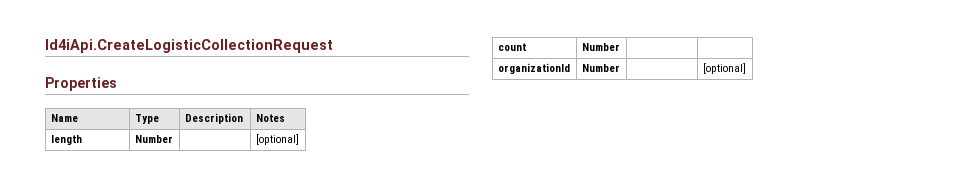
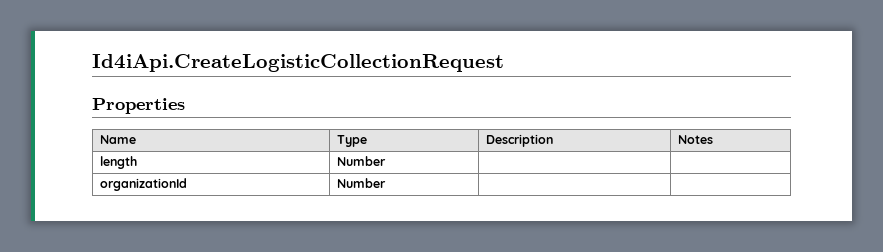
[255,134,299,145] [497,43,527,51] [581,43,620,51] | [optional] // count | Number | -> (387, 161) none
[702,63,746,74] [optional] -> (387, 183) none

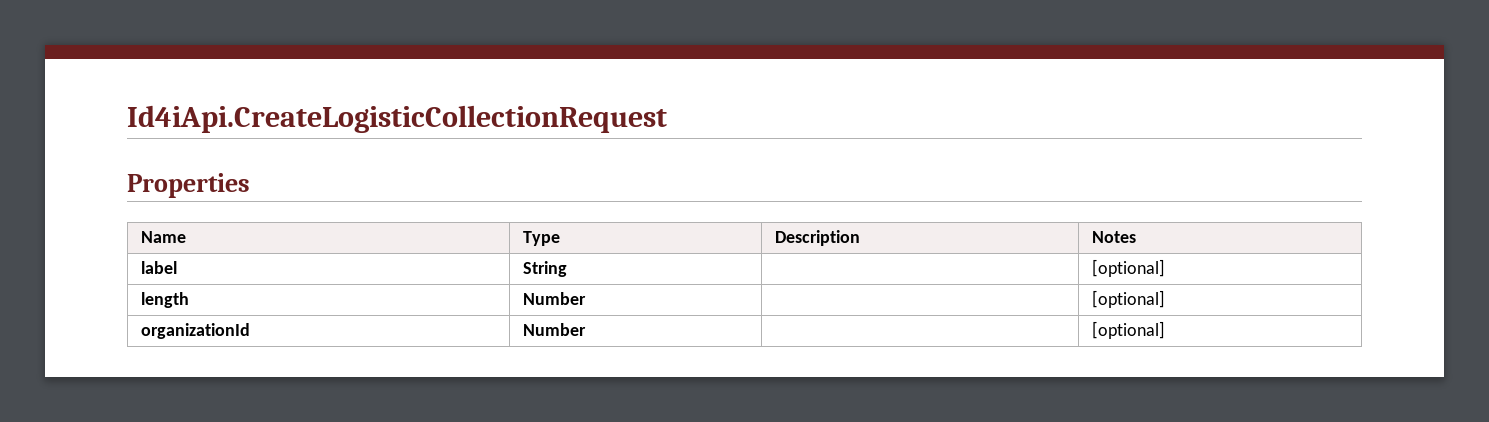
(714, 139) none -> [141,261,178,274] [523,261,568,277] [1092,259,1166,277] // label | String | | [optional]
(387, 161) none -> [1092,290,1166,308] [optional]
(387, 183) none -> [1092,321,1166,339] [optional]

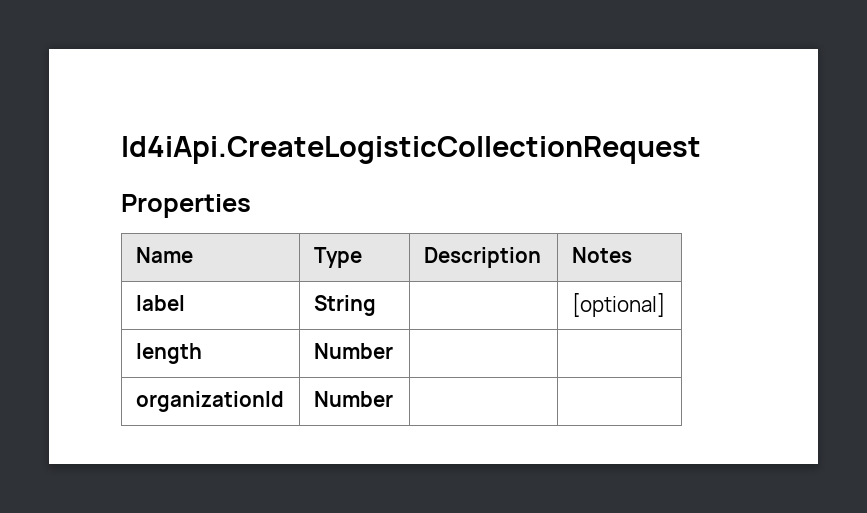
[1092,290,1166,308] [optional] -> (393, 351) none
[1092,321,1166,339] [optional] -> (393, 399) none

